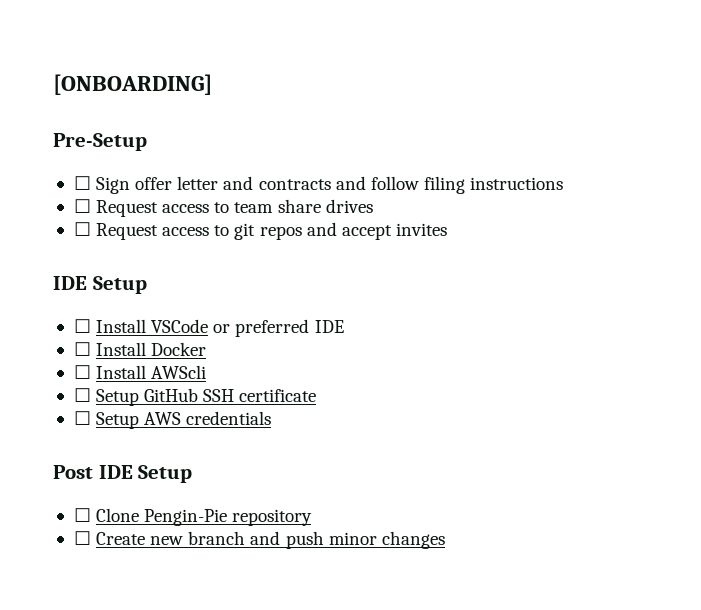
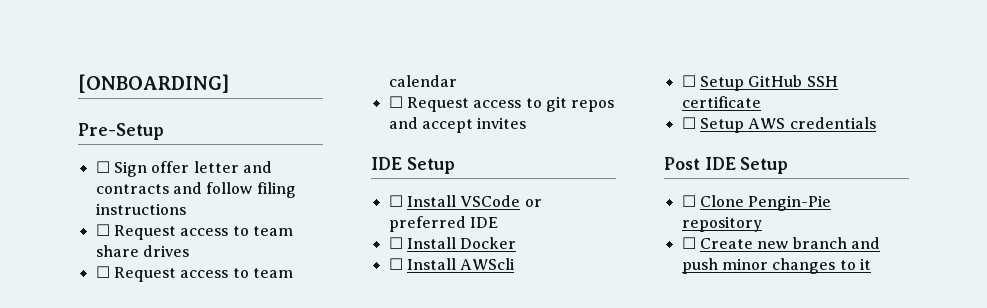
(373, 206) none -> [95,266,293,282] [388,75,457,87] // ☐ Request access to team calendar
(445, 540) none -> [839,258,871,270] to it

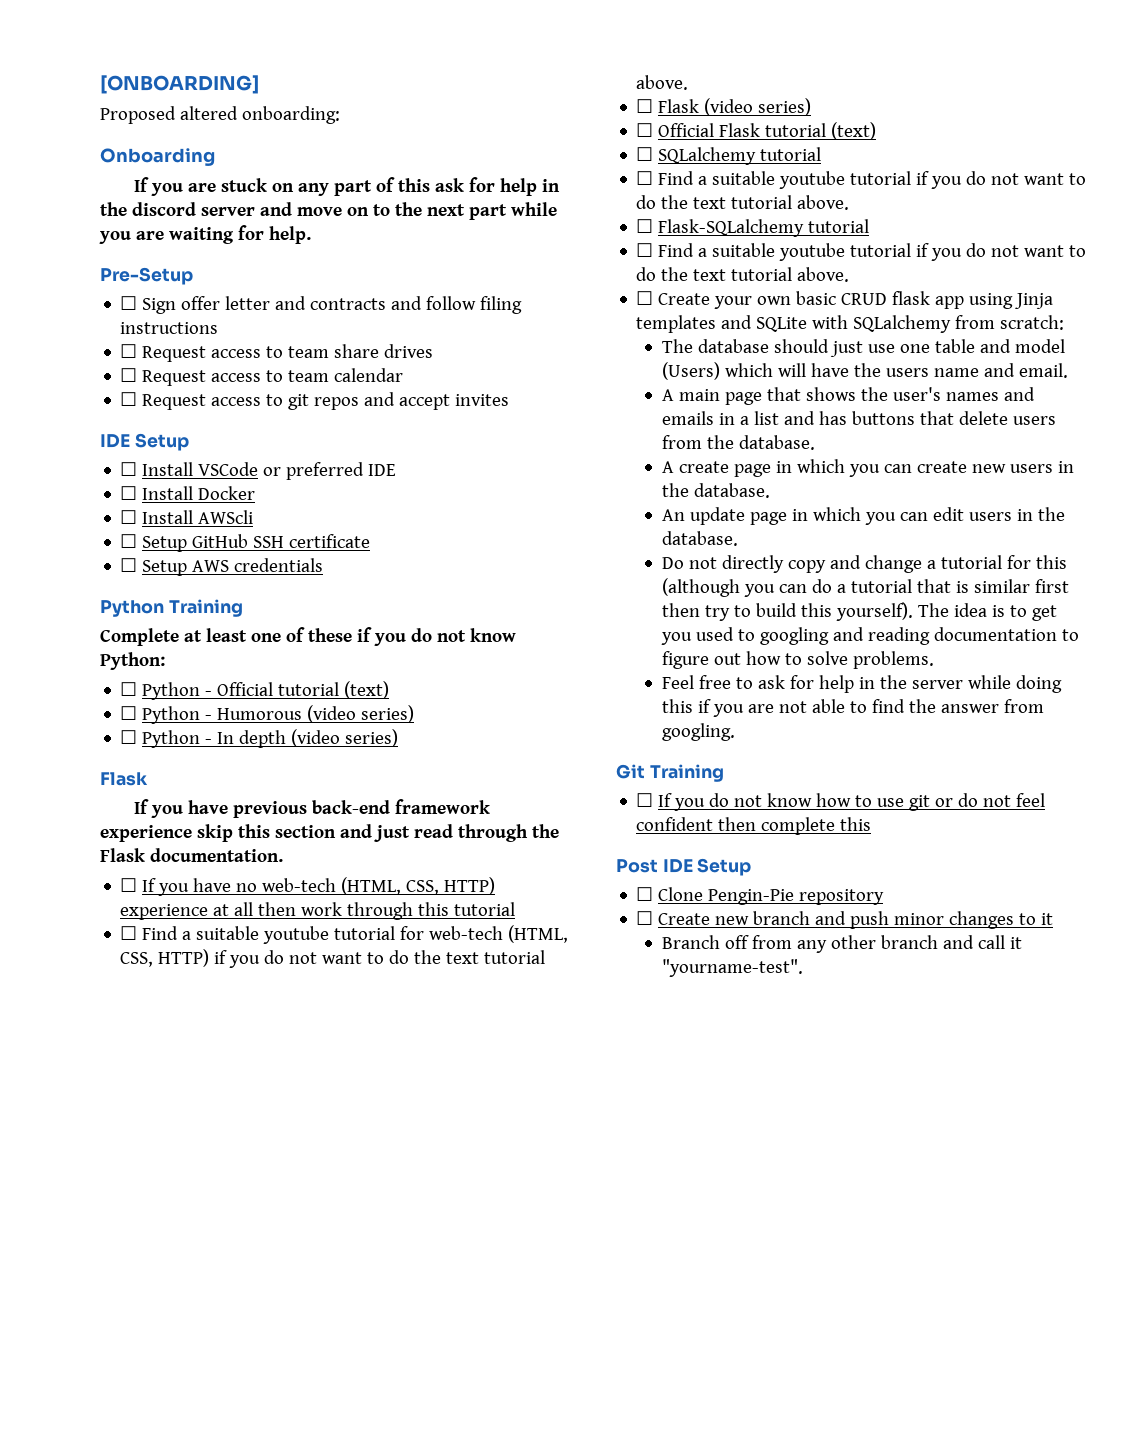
(229, 83) none -> [100,106,340,124] [100,148,215,166] [134,177,561,196] [100,202,557,220] [99,225,311,244] // Proposed altered onboarding: // Onboarding // If you are stuck on any part of this ask for help in the discord server and move on to the next part while you are waiting for help.
(876, 123) none -> [100,599,243,617] [100,627,516,646] [100,652,165,670] [120,681,390,700] [120,705,415,724] [120,729,399,748] [100,772,148,786] [134,799,491,818] [100,824,559,842] [100,848,283,862] [120,877,496,896] [120,902,516,920] [120,925,569,944] [120,949,546,968] [636,75,689,90] [636,98,812,116] [636,122,877,140] [636,147,822,165] [636,171,1087,189] [636,195,850,210] [636,219,870,237] [636,243,1087,261] [636,267,850,282] [636,291,1054,309] [636,315,1065,333] [661,339,1065,357] [661,362,1068,380] [661,387,1035,405] [661,411,1056,425] [661,435,815,450] [661,459,1074,477] [661,483,770,498] [661,507,1065,525] [661,531,738,546] [661,555,1067,573] [661,578,1069,597] [661,602,1057,621] [660,627,1079,645] [661,651,934,669] [661,675,1062,693] [661,699,1044,717] [661,723,735,741] [616,764,724,782] [636,793,1046,811] [636,817,872,835] // Python Training // Complete at least one of these if you do not know Python: // ☐ Python - Official tutorial (text) // ☐ Python - Humorous (video series) // ☐ Python - In depth (video series) // Flask // If you have previous back-end framework experience skip this section and just read through the Flask documentation. // ☐ If you have no web-tech (HTML, CSS, HTTP) experience at all then work through this tutorial // ☐ Find a suitable youtube tutorial for web-tech (HTML, CSS, HTTP) if you do not want to do the text tutorial above. // ☐ Flask (video series) // ☐ Official Flask tutorial (text) // ☐ SQLalchemy tutorial // ☐ Find a suitable youtube tutorial if you do not want to do the text tutorial above. // ☐ Flask-SQLalchemy tutorial // ☐ Find a suitable youtube tutorial if you do not want to do the text tutorial above. // ☐ Create your own basic CRUD flask app using Jinja templates and SQLite with SQLalchemy from scratch: // The database should just use one table and model (Users) which will have the users name and email. // A main page that shows the user's names and emails in a list and has buttons that delete users from the database. // A create page in which you can create new users in the database. // An update page in which you can edit users in the database. // Do not directly copy and change a tutorial for this (although you can do a tutorial that is similar first then try to build this yourself). The idea is to get you used to googling and reading documentation to figure out how to solve problems. // Feel free to ask for help in the server while doing this if you are not able to find the answer from googling. // Git Training // ☐ If you do not know how to use git or do not feel confident then complete this
(871, 264) none -> [661,935,1022,953] [661,959,803,977] // Branch off from any other branch and call it "yourname-test".

